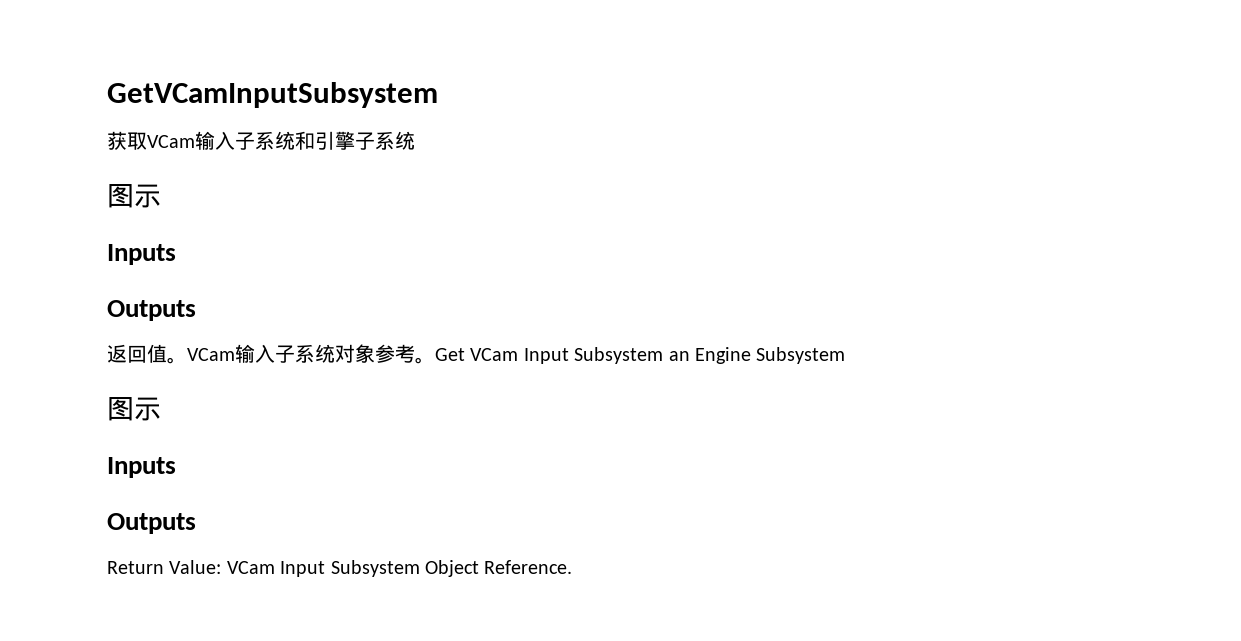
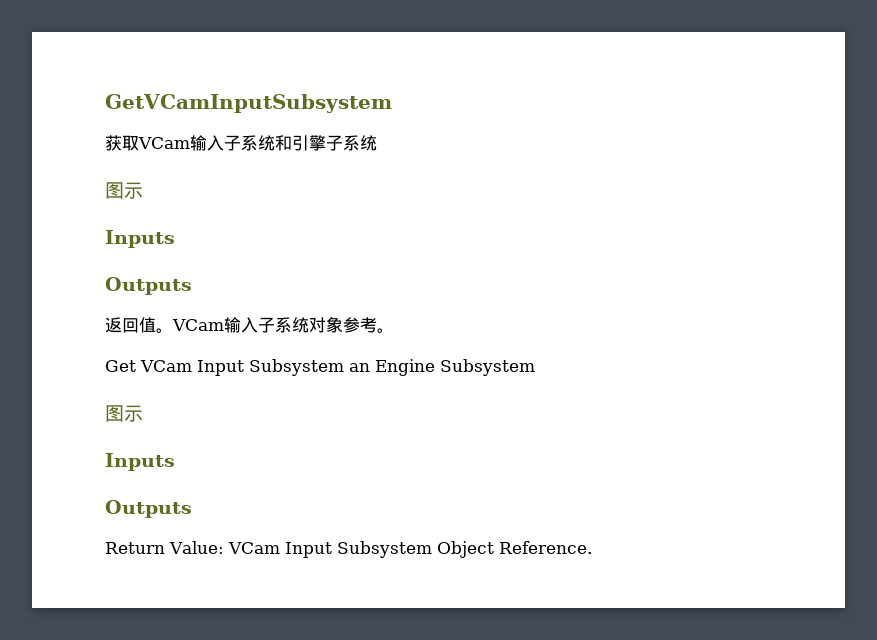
(435, 360) none -> (394, 330) //

